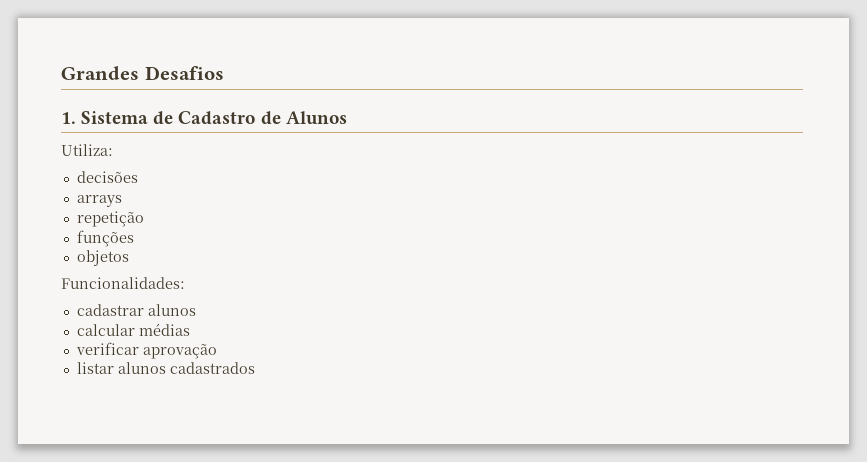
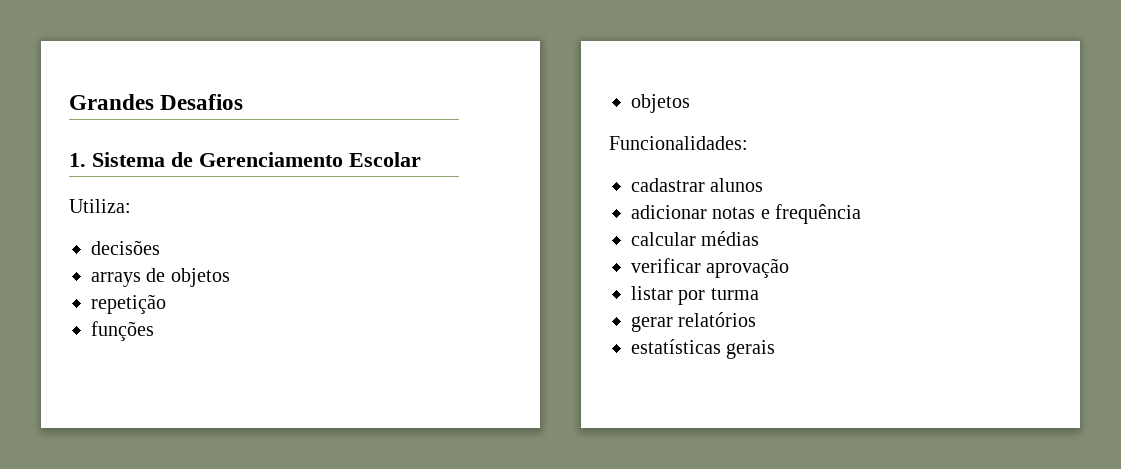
[178,111,347,125] Cadastro de Alunos -> [199,152,421,167] Gerenciamento Escolar
(122, 201) none -> [146,268,230,287] de objetos
(196, 310) none -> [631,204,862,224] // adicionar notas e frequência
[117,362,255,374] alunos cadastrados -> [678,288,759,305] [631,312,757,332] [631,339,776,359] por turma // gerar relatórios // estatísticas gerais

